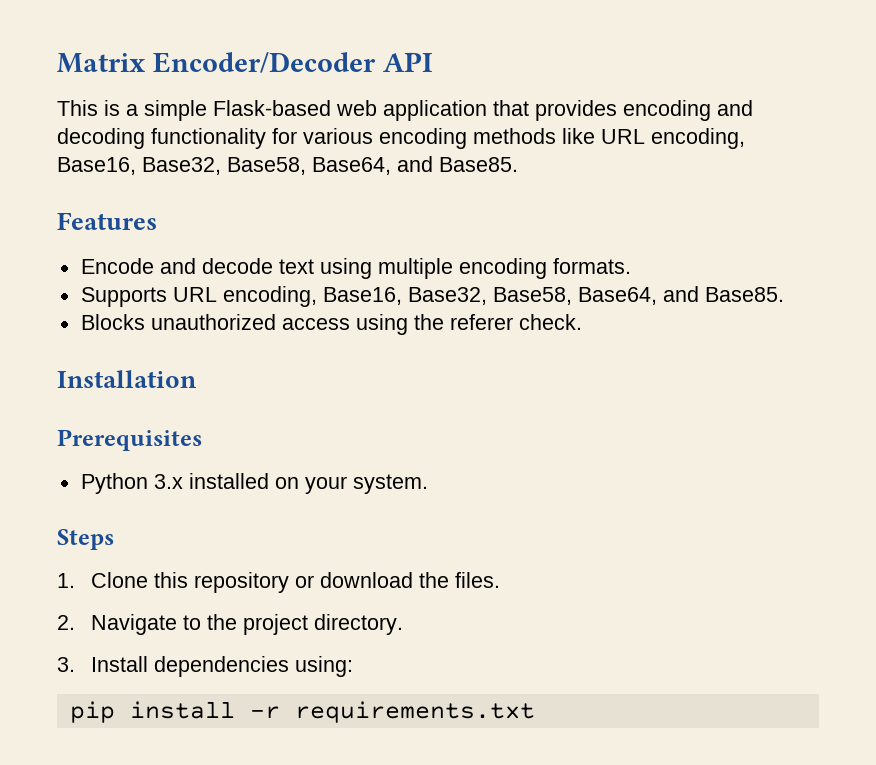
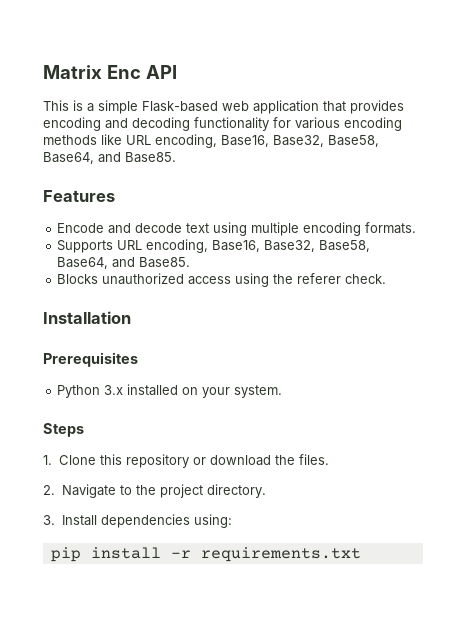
[152,52,376,73] Encoder/Decoder -> [106,65,141,79] Enc

